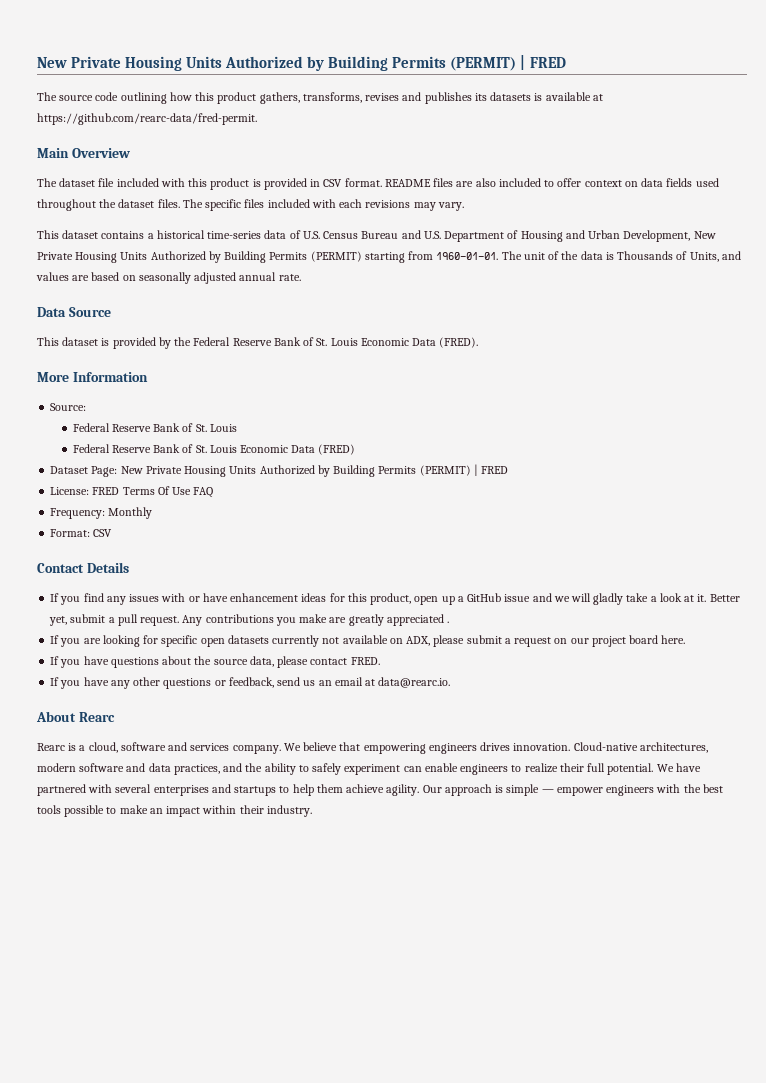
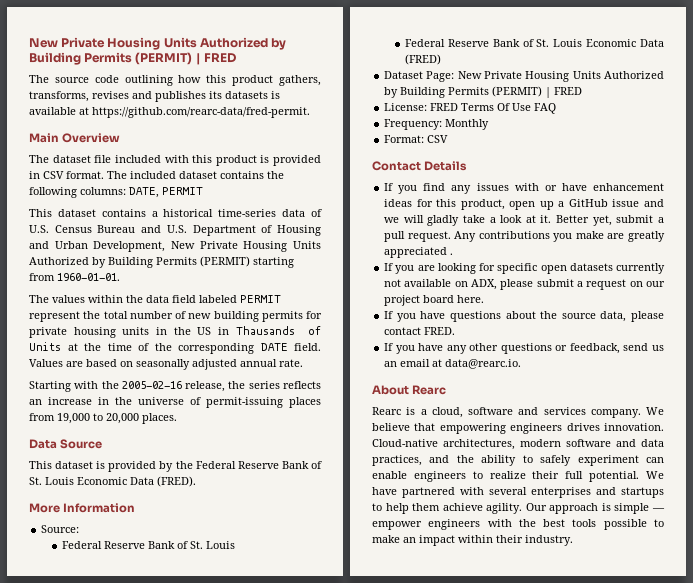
[384,178,719,187] [37,199,464,211] README files are also included to offer context on data fields used throughout the dataset files. The specific files included with each revisions may vary. -> [107,171,284,179] [29,187,203,198] The included dataset contains the following columns: DATE, PERMIT
[501,251,741,262] [36,272,69,281] The unit of the data is Thousands of Units, and values -> [29,295,281,303] [29,311,322,322] [29,326,321,338] [29,342,321,354] [29,359,63,367] // The values within the data field labeled PERMIT represent the total number of new building permits for private housing units in the US in Thausands of Units at the time of the corresponding DATE field. Values
(301, 277) none -> [29,381,321,392] [29,397,321,408] [29,413,177,424] // Starting with the 2005-02-16 release, the series reflects an increase in the universe of permit-issuing places from 19,000 to 20,000 places.

